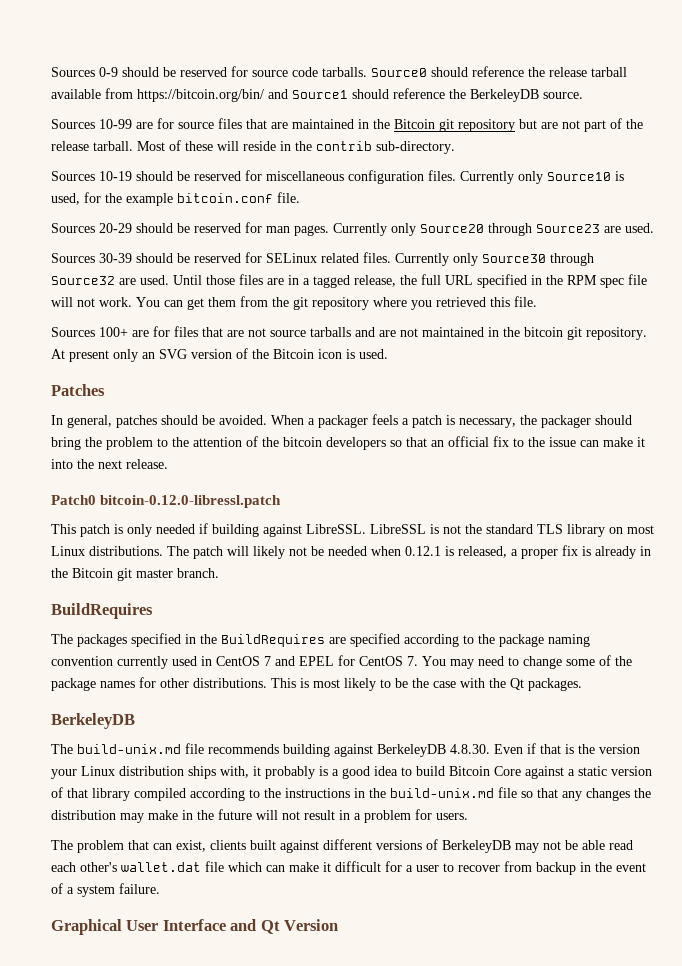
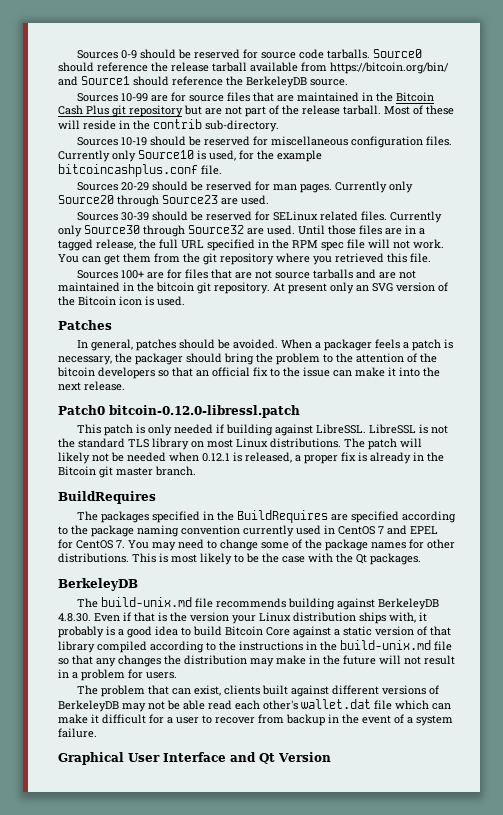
(435, 124) none -> [58,105,109,115] Cash Plus
[177,193,273,203] bitcoin.conf -> [58,164,198,177] bitcoincashplus.conf

